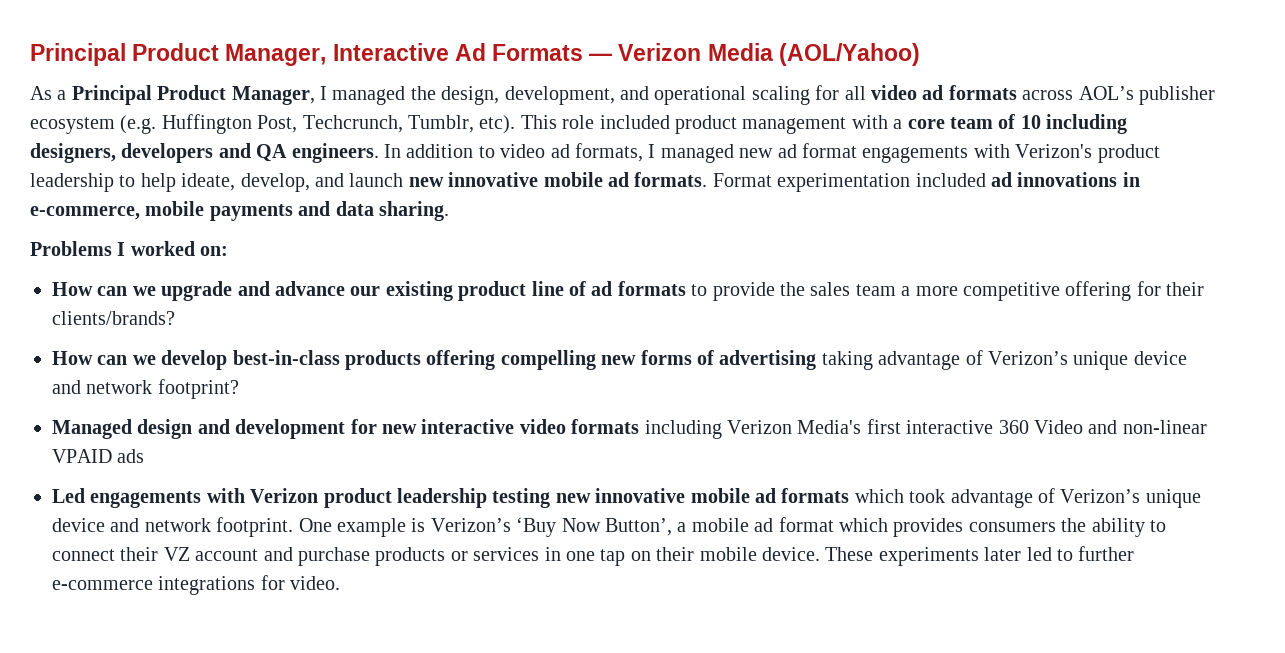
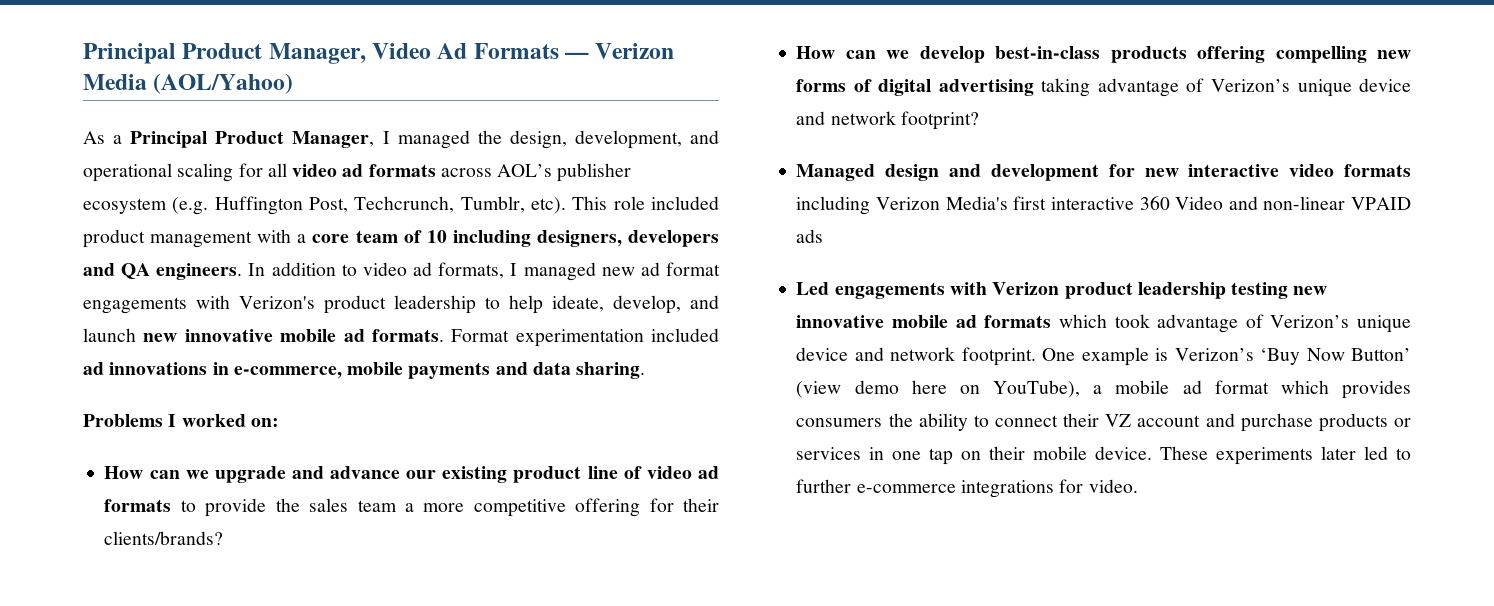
[30,43,449,66] Principal Product Manager, Interactive -> [83,43,432,64] Principal Product Manager, Video
(586, 288) none -> [646,466,692,479] video
(714, 357) none -> [878,79,932,96] digital
[604,518,672,536] Button’, -> [1351,348,1411,361] [796,380,1081,398] Button’ (view demo here on YouTube),

